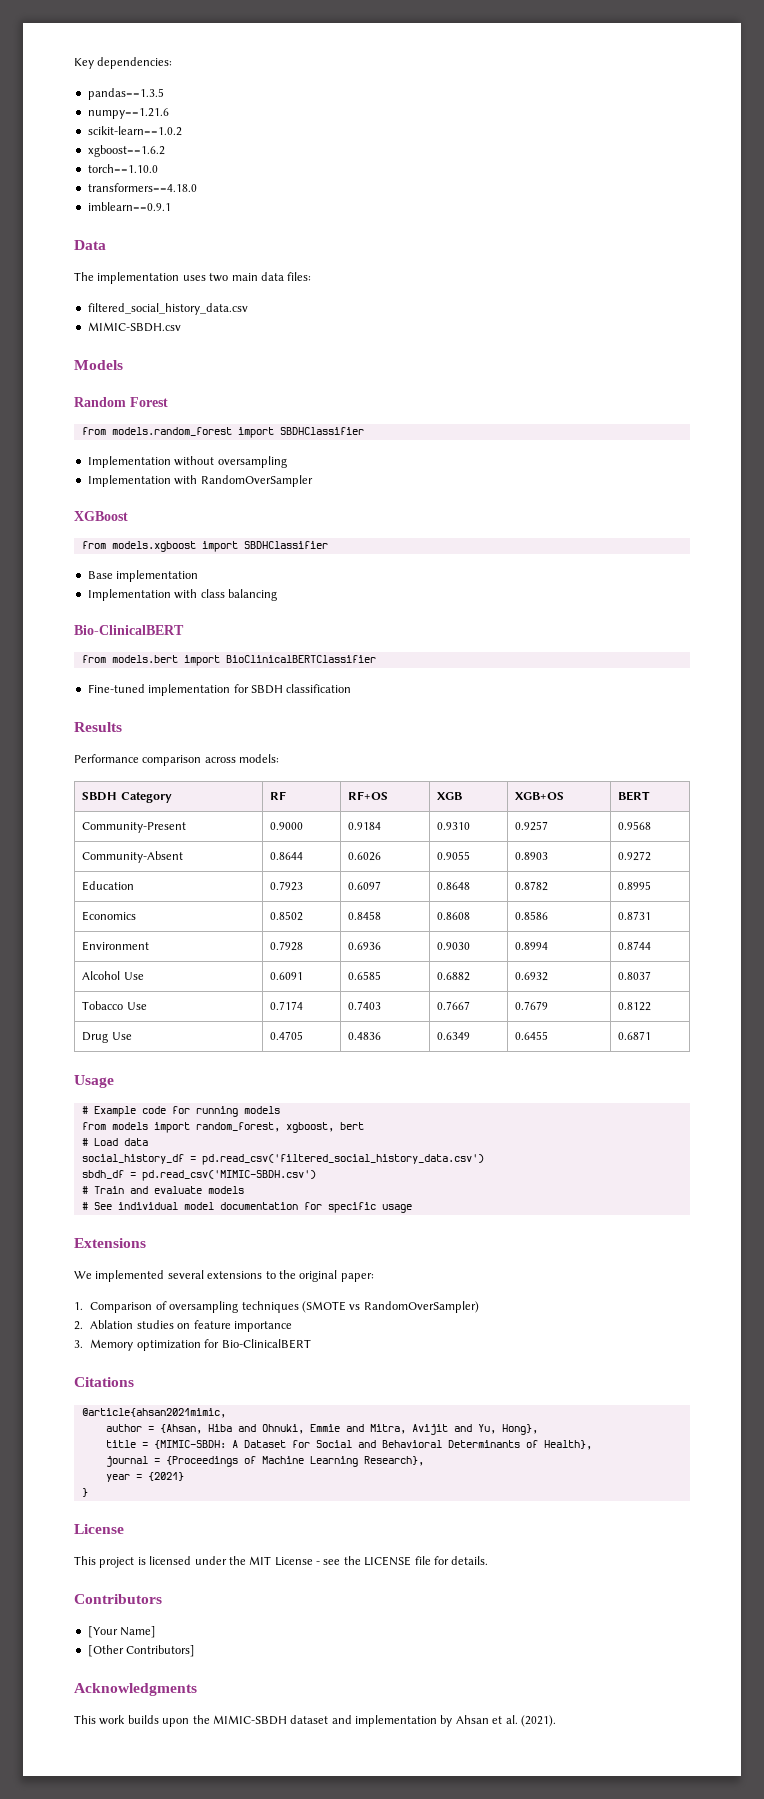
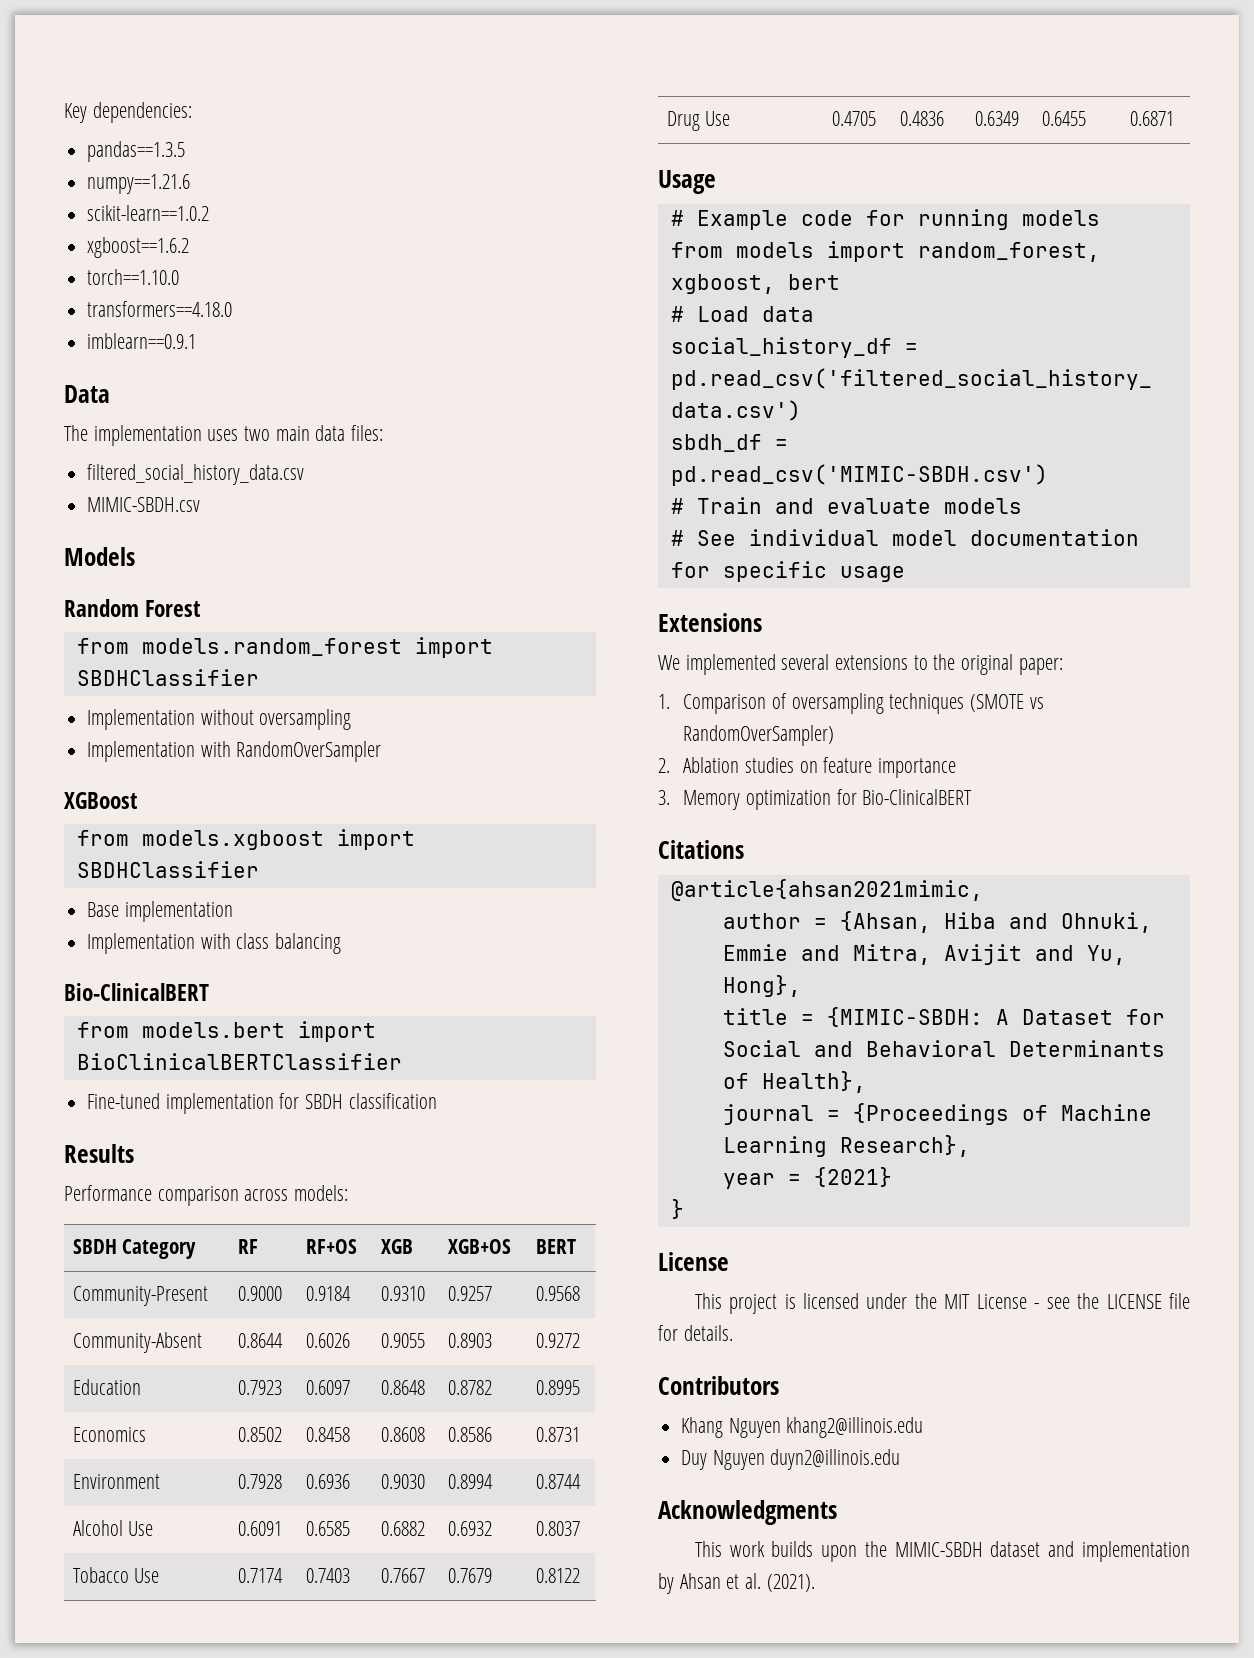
[87,1626,157,1638] [87,1645,196,1657] [Your Name] // [Other Contributors] -> [681,1417,924,1438] [681,1449,901,1470] Khang Nguyen khang2@illinois.edu // Duy Nguyen duyn2@illinois.edu

